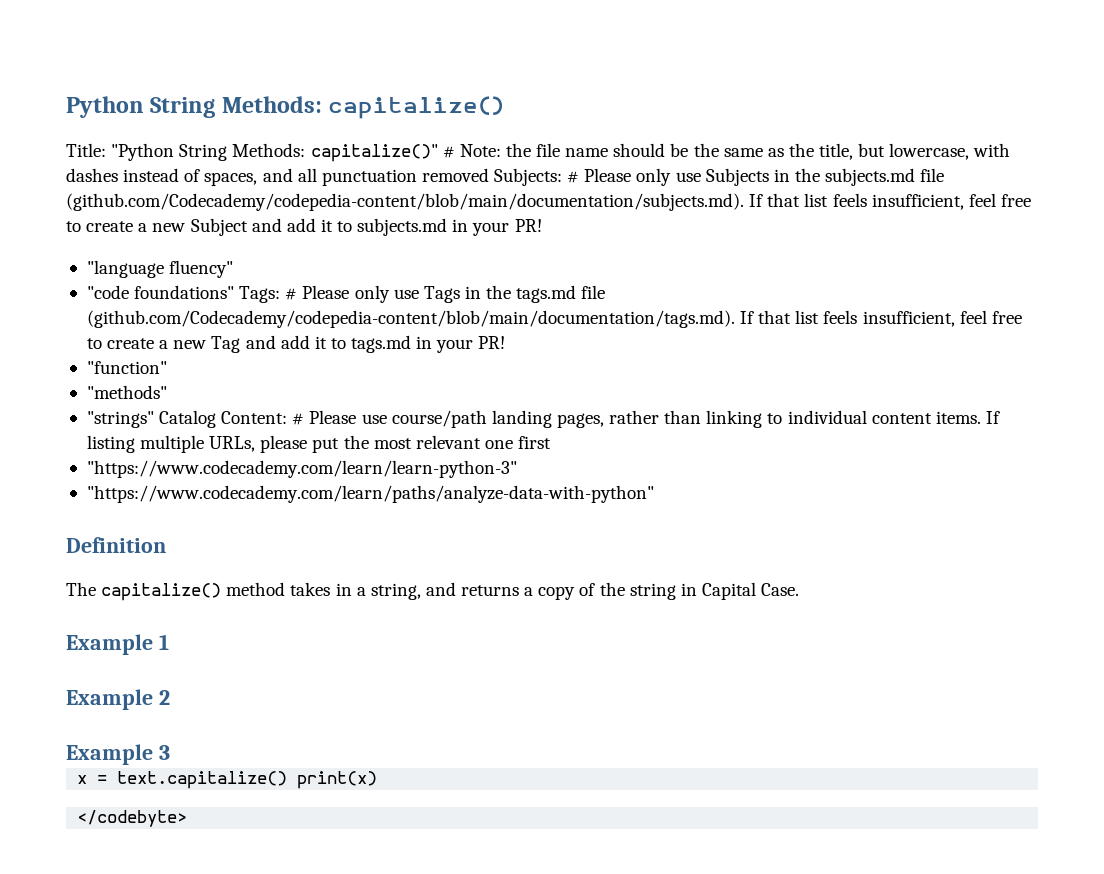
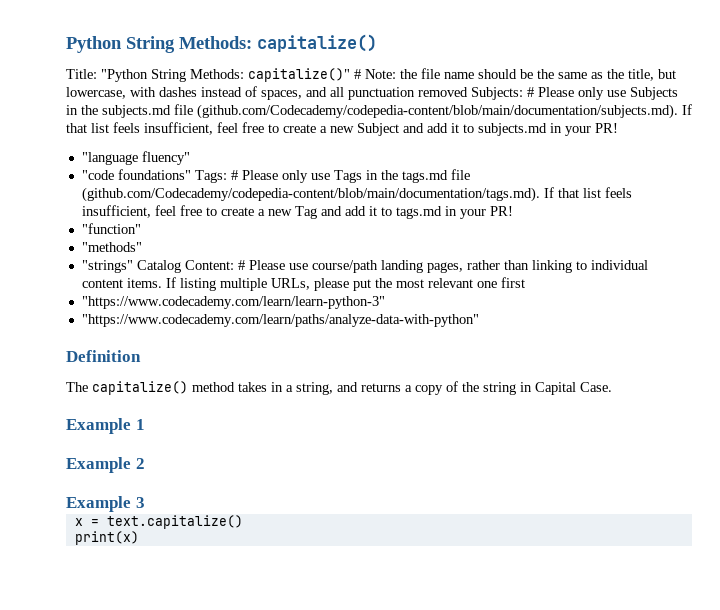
(288, 780) none -> (243, 522) //
[77,810,188,827] // </codebyte> -> (139, 538) none

